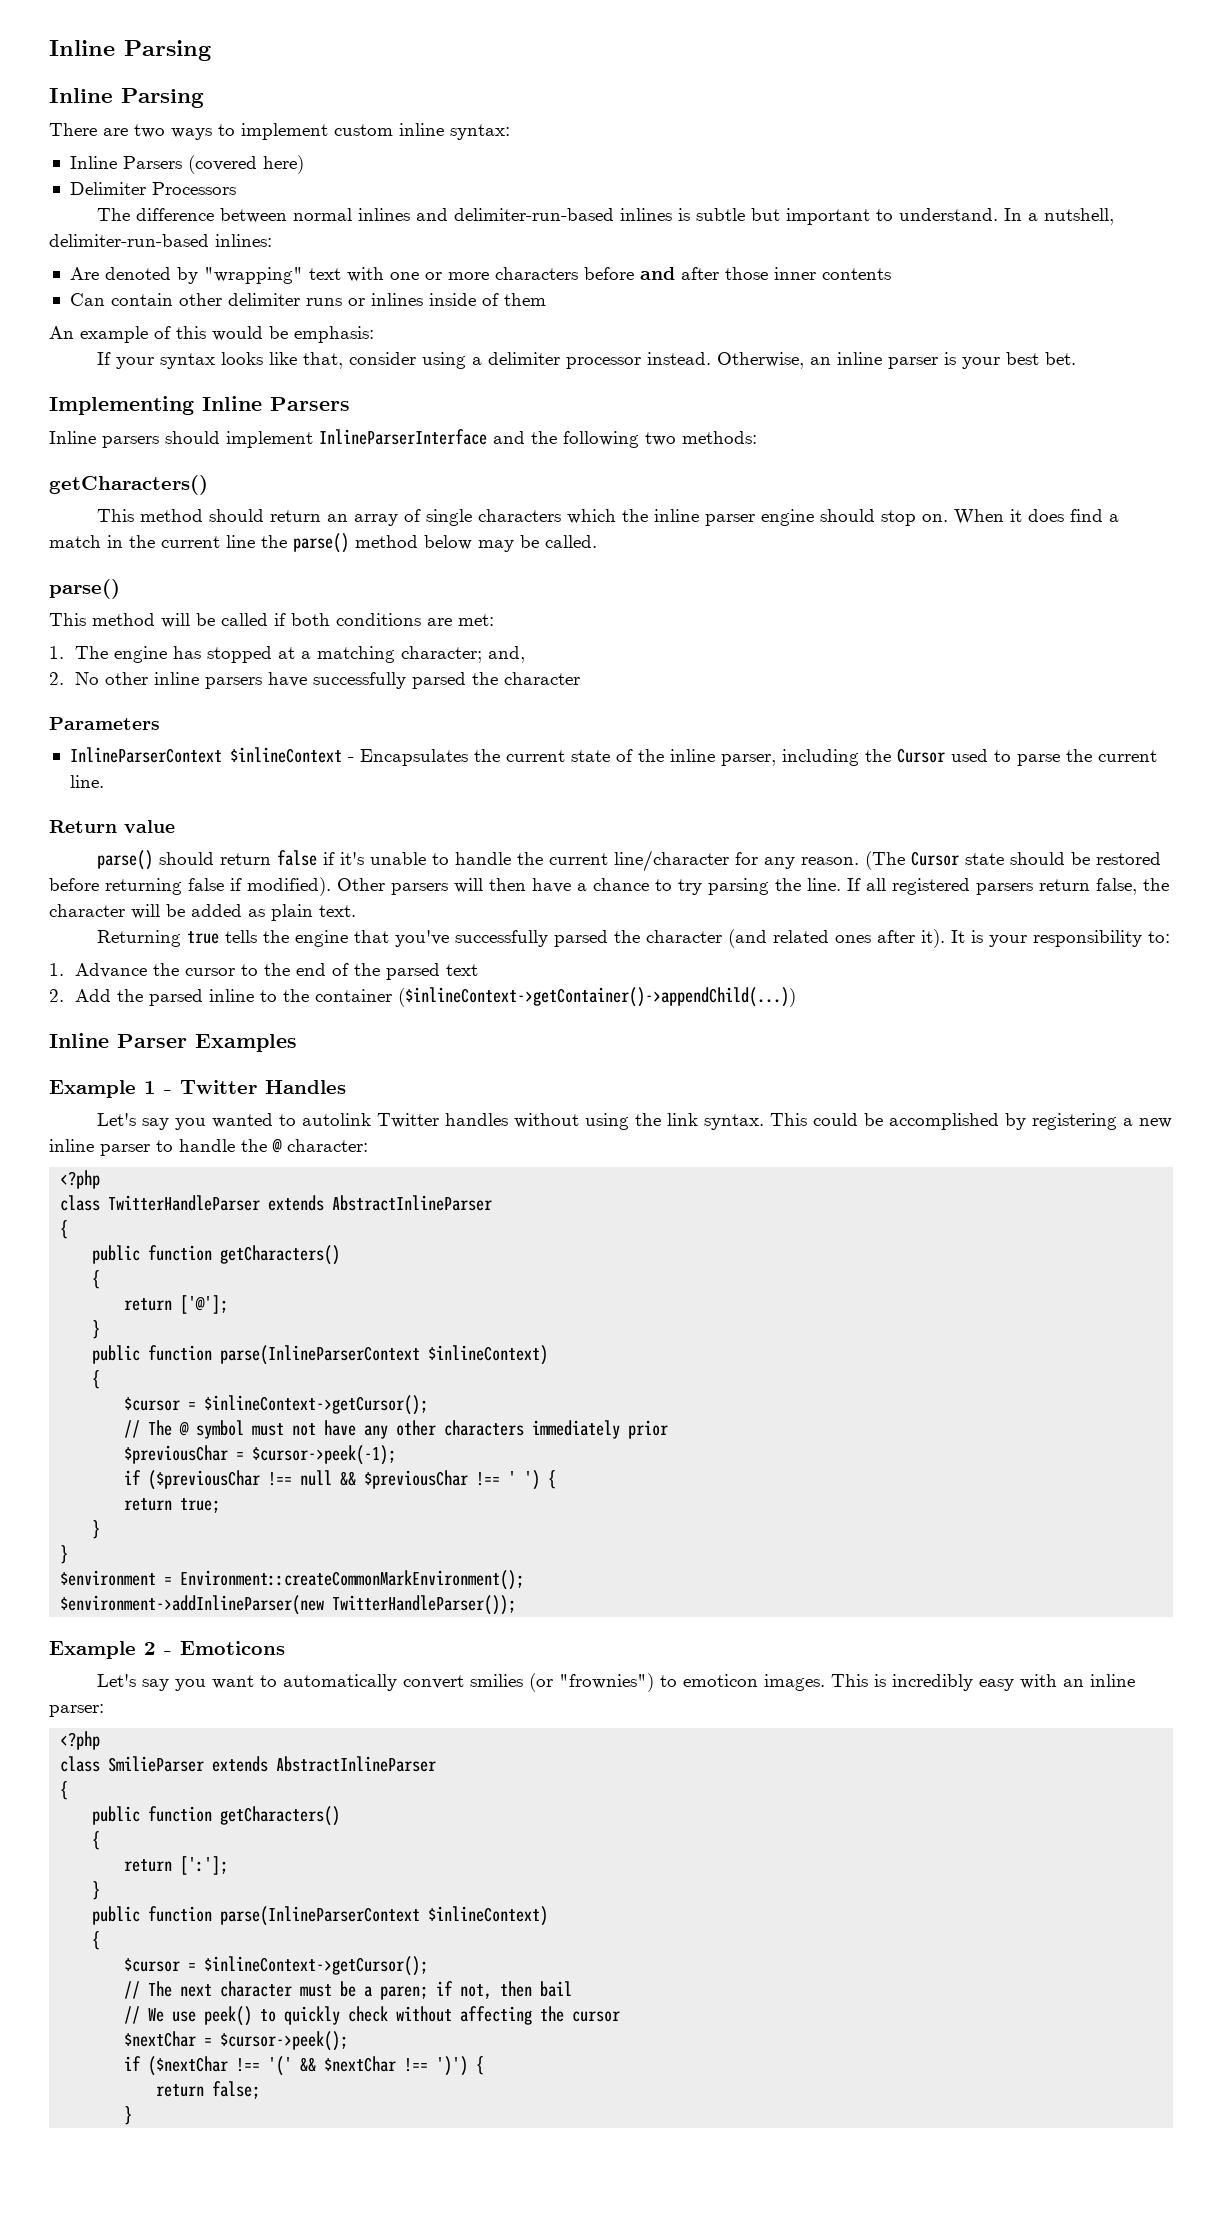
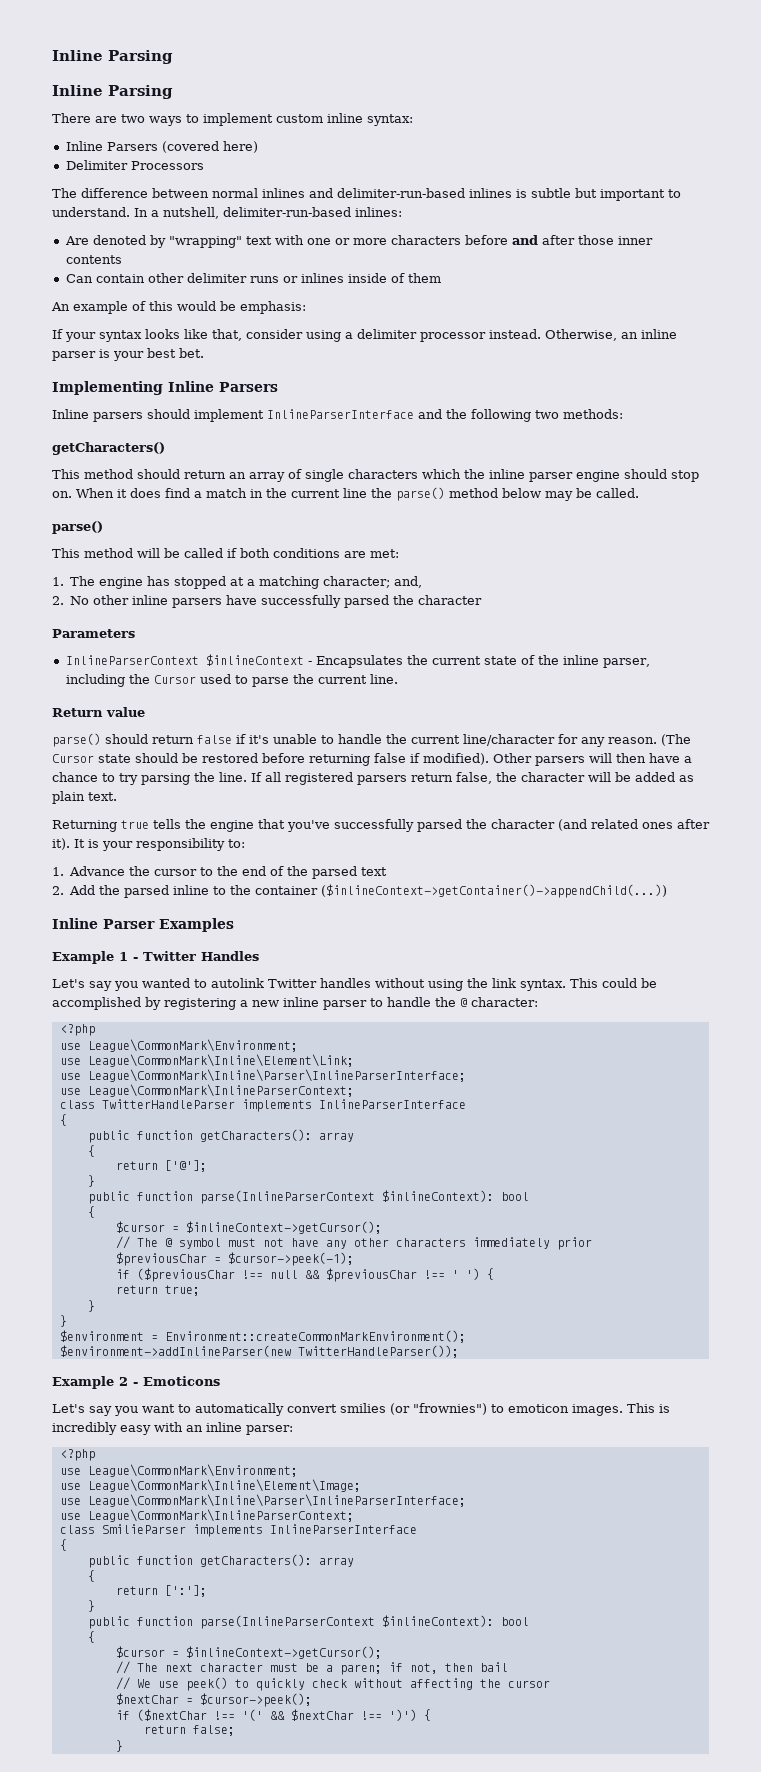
(101, 1179) none -> [59,1039,298,1052] [59,1054,354,1067] [59,1069,466,1082] [59,1084,354,1097] // use League\CommonMark\Environment; // use League\CommonMark\Inline\Element\Link; // use League\CommonMark\Inline\Parser\InlineParserInterface; // use League\CommonMark\InlineParserContext;
[268,1195,493,1211] [60,1220,69,1239] [92,1245,341,1265] extends AbstractInlineParser // { // public function getCharacters() -> [241,1099,466,1112] [59,1114,67,1126] [87,1129,354,1143] implements InlineParserInterface // { // public function getCharacters(): array
[428,1345,549,1365] $inlineContext) -> [381,1190,529,1202] $inlineContext): bool
(101, 1740) none -> [59,1464,298,1477] [59,1479,361,1492] [59,1494,466,1507] [59,1509,354,1522] // use League\CommonMark\Environment; // use League\CommonMark\Inline\Element\Image; // use League\CommonMark\Inline\Parser\InlineParserInterface; // use League\CommonMark\InlineParserContext;
[212,1756,437,1772] [60,1781,69,1800] [92,1806,341,1826] extends AbstractInlineParser // { // public function getCharacters() -> [192,1524,417,1537] [59,1539,67,1551] [87,1554,354,1568] implements InlineParserInterface // { // public function getCharacters(): array
[428,1906,549,1926] $inlineContext) -> [381,1615,529,1627] $inlineContext): bool

